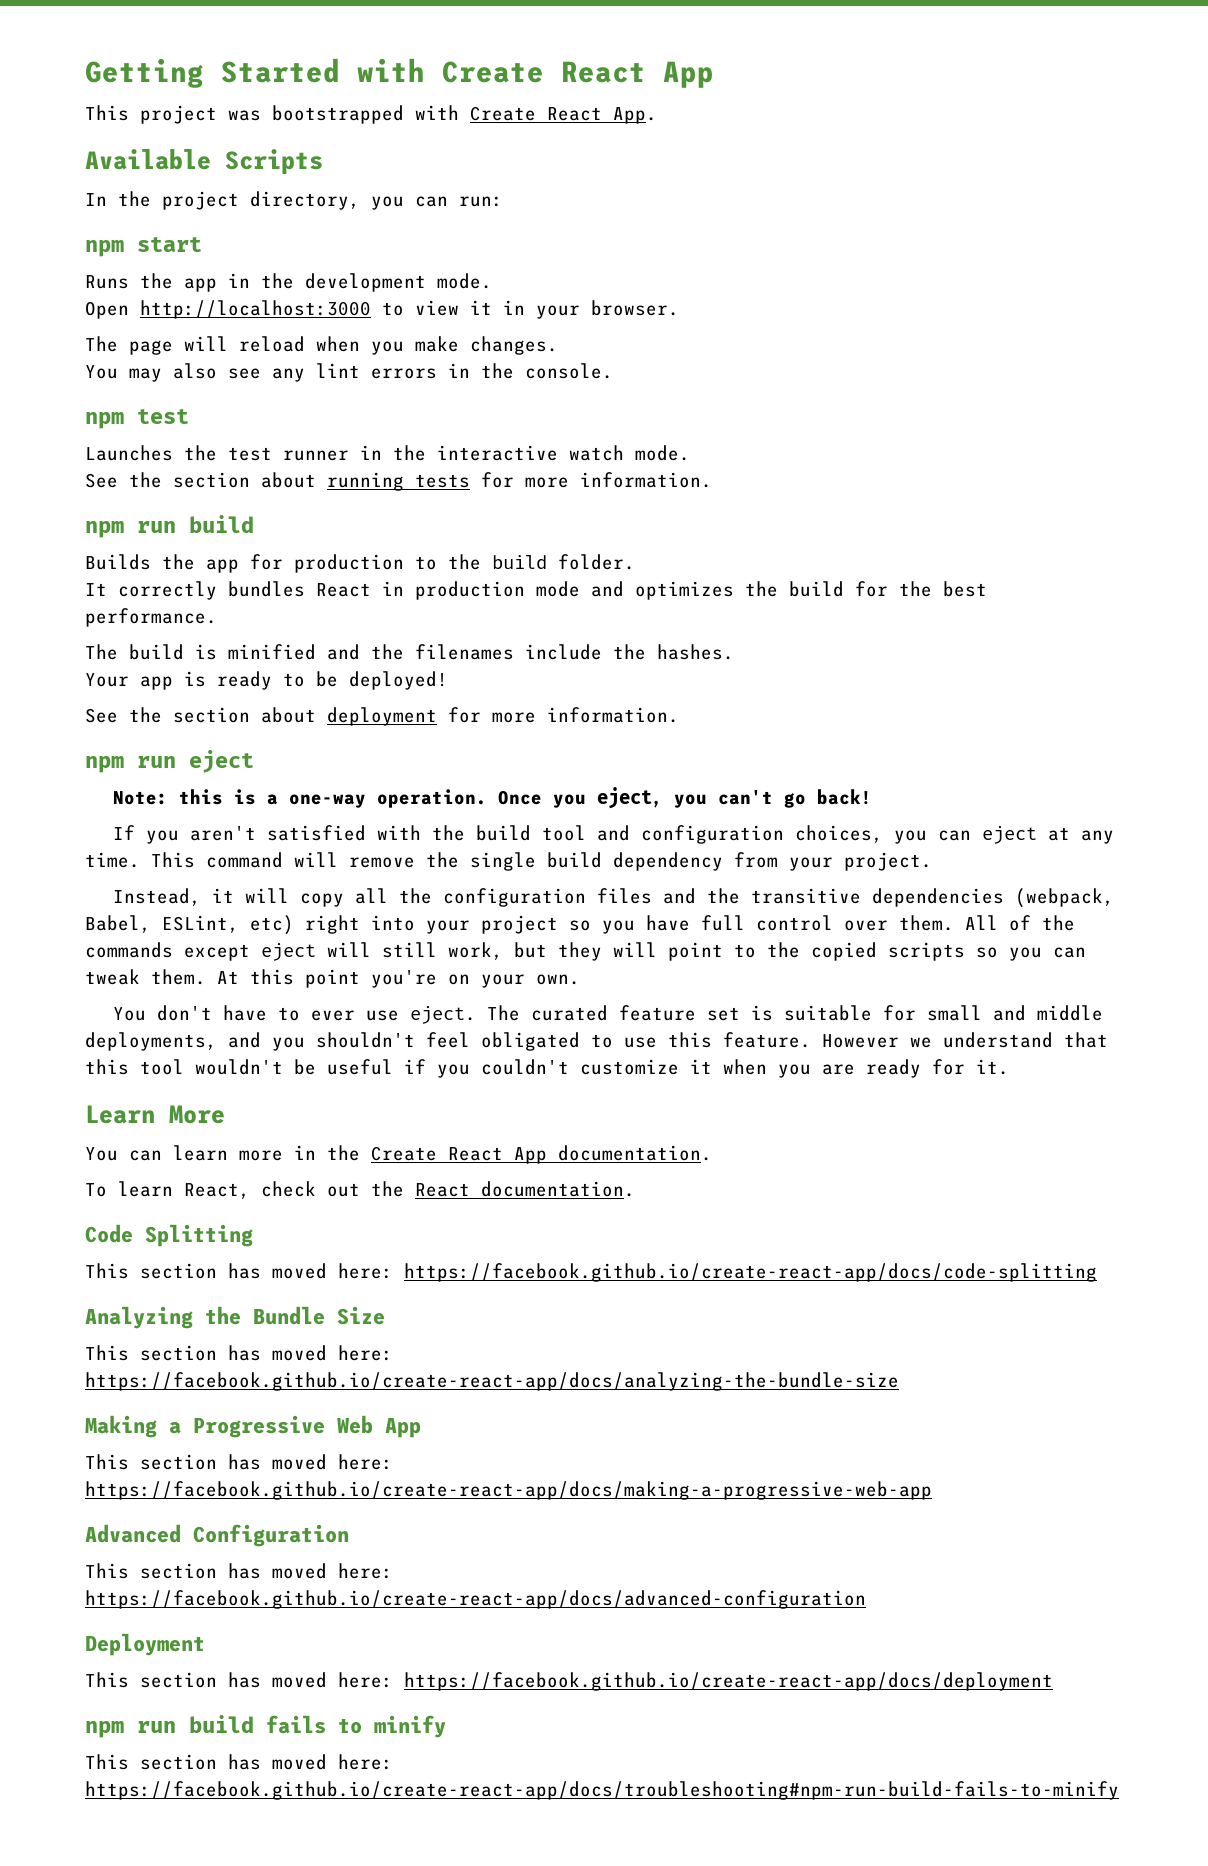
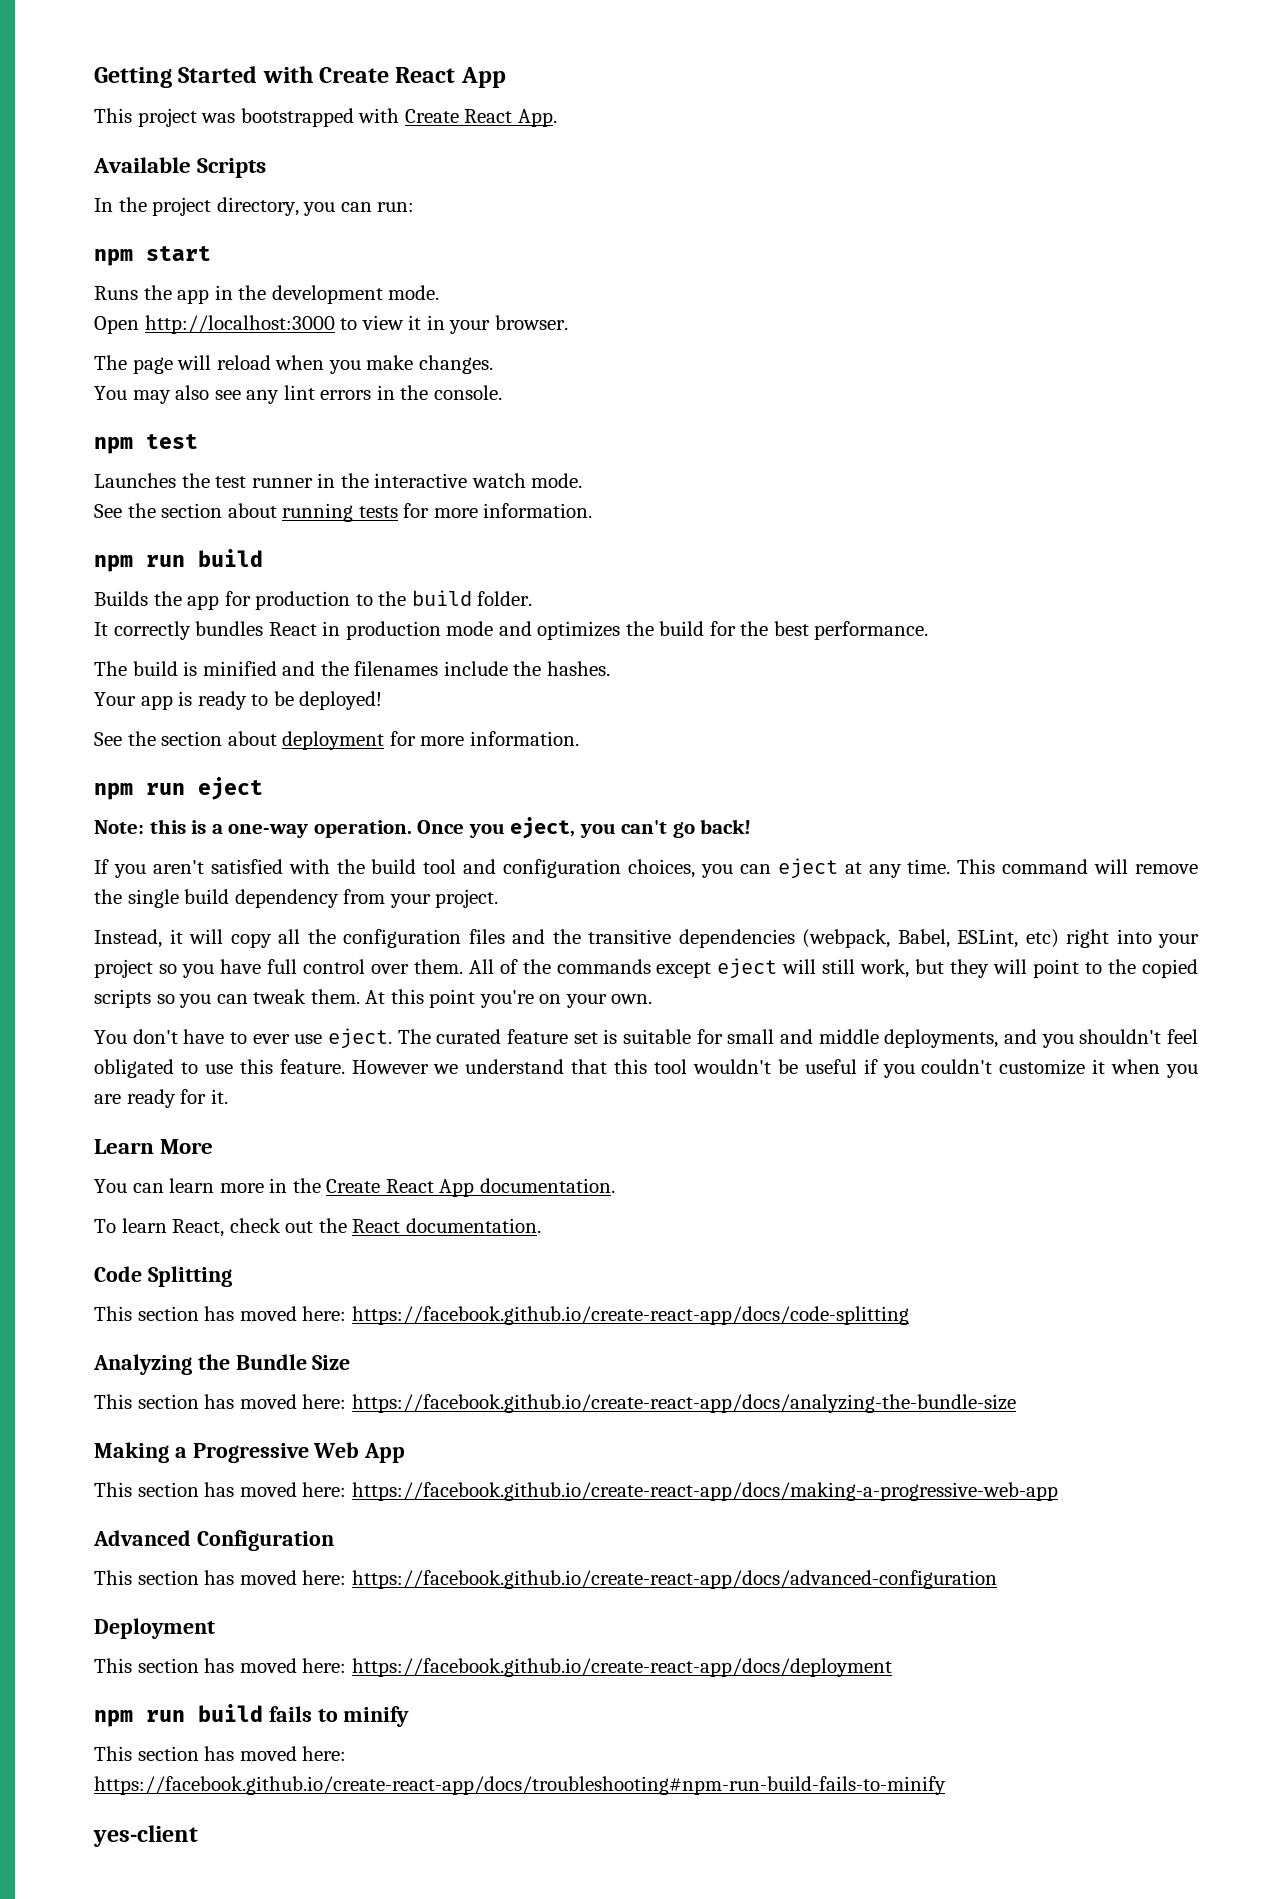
(1119, 1790) none -> [93,1825,198,1847] // yes-client

